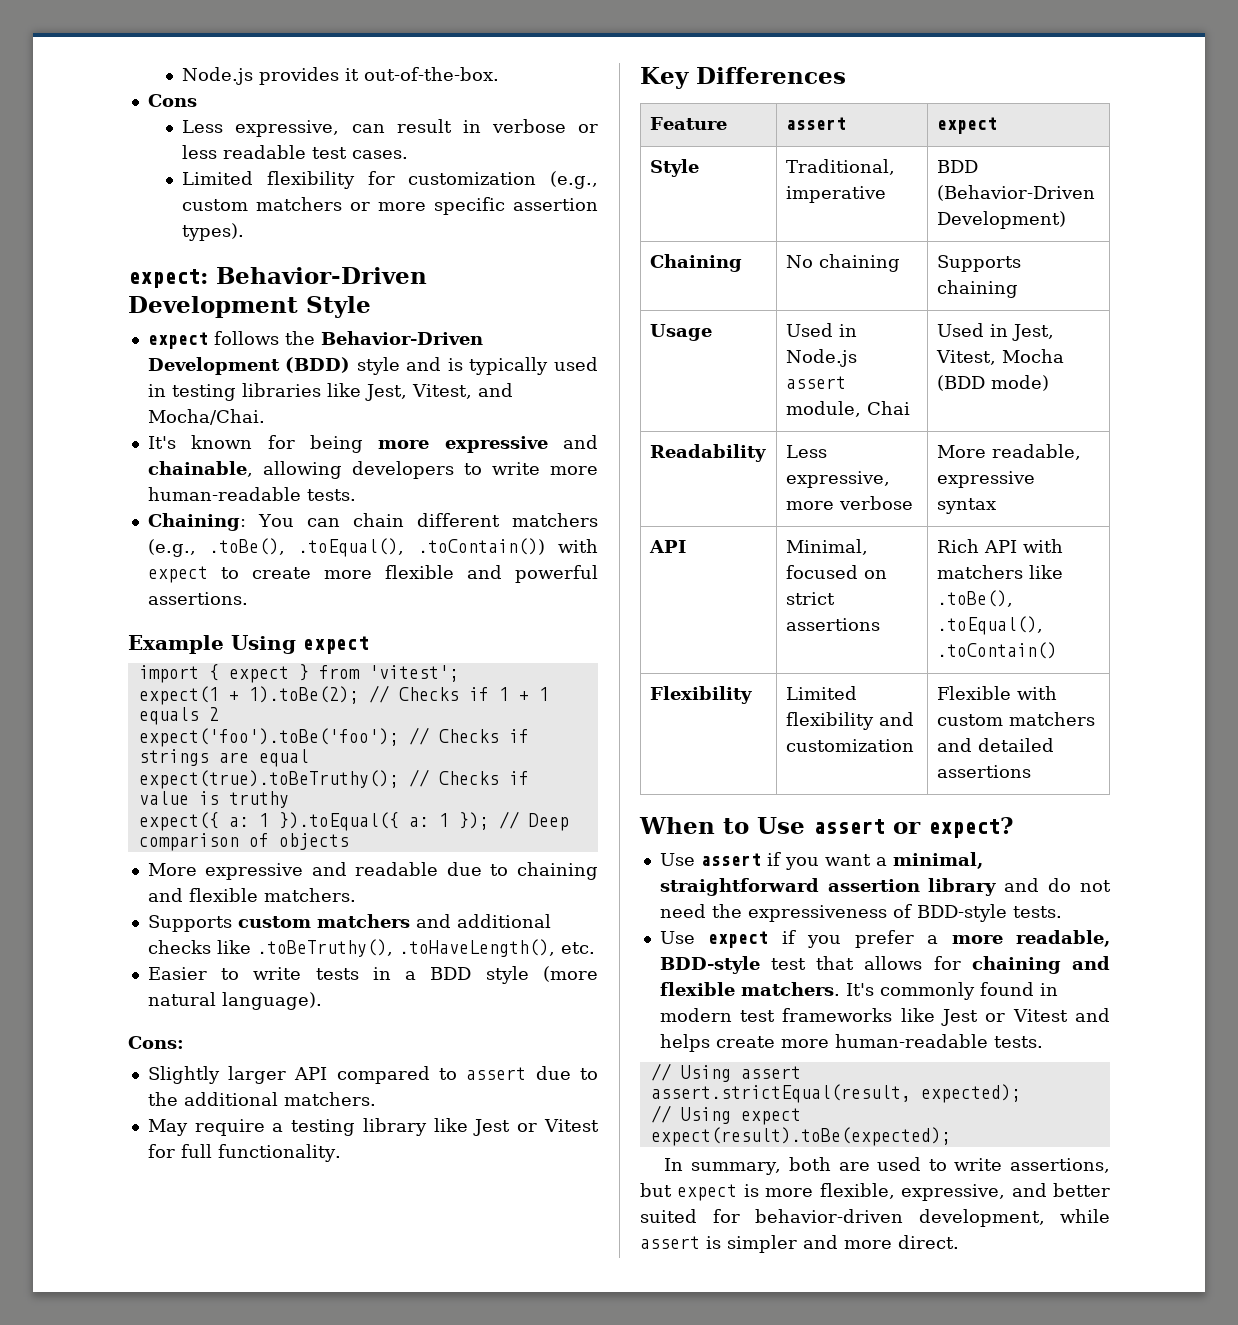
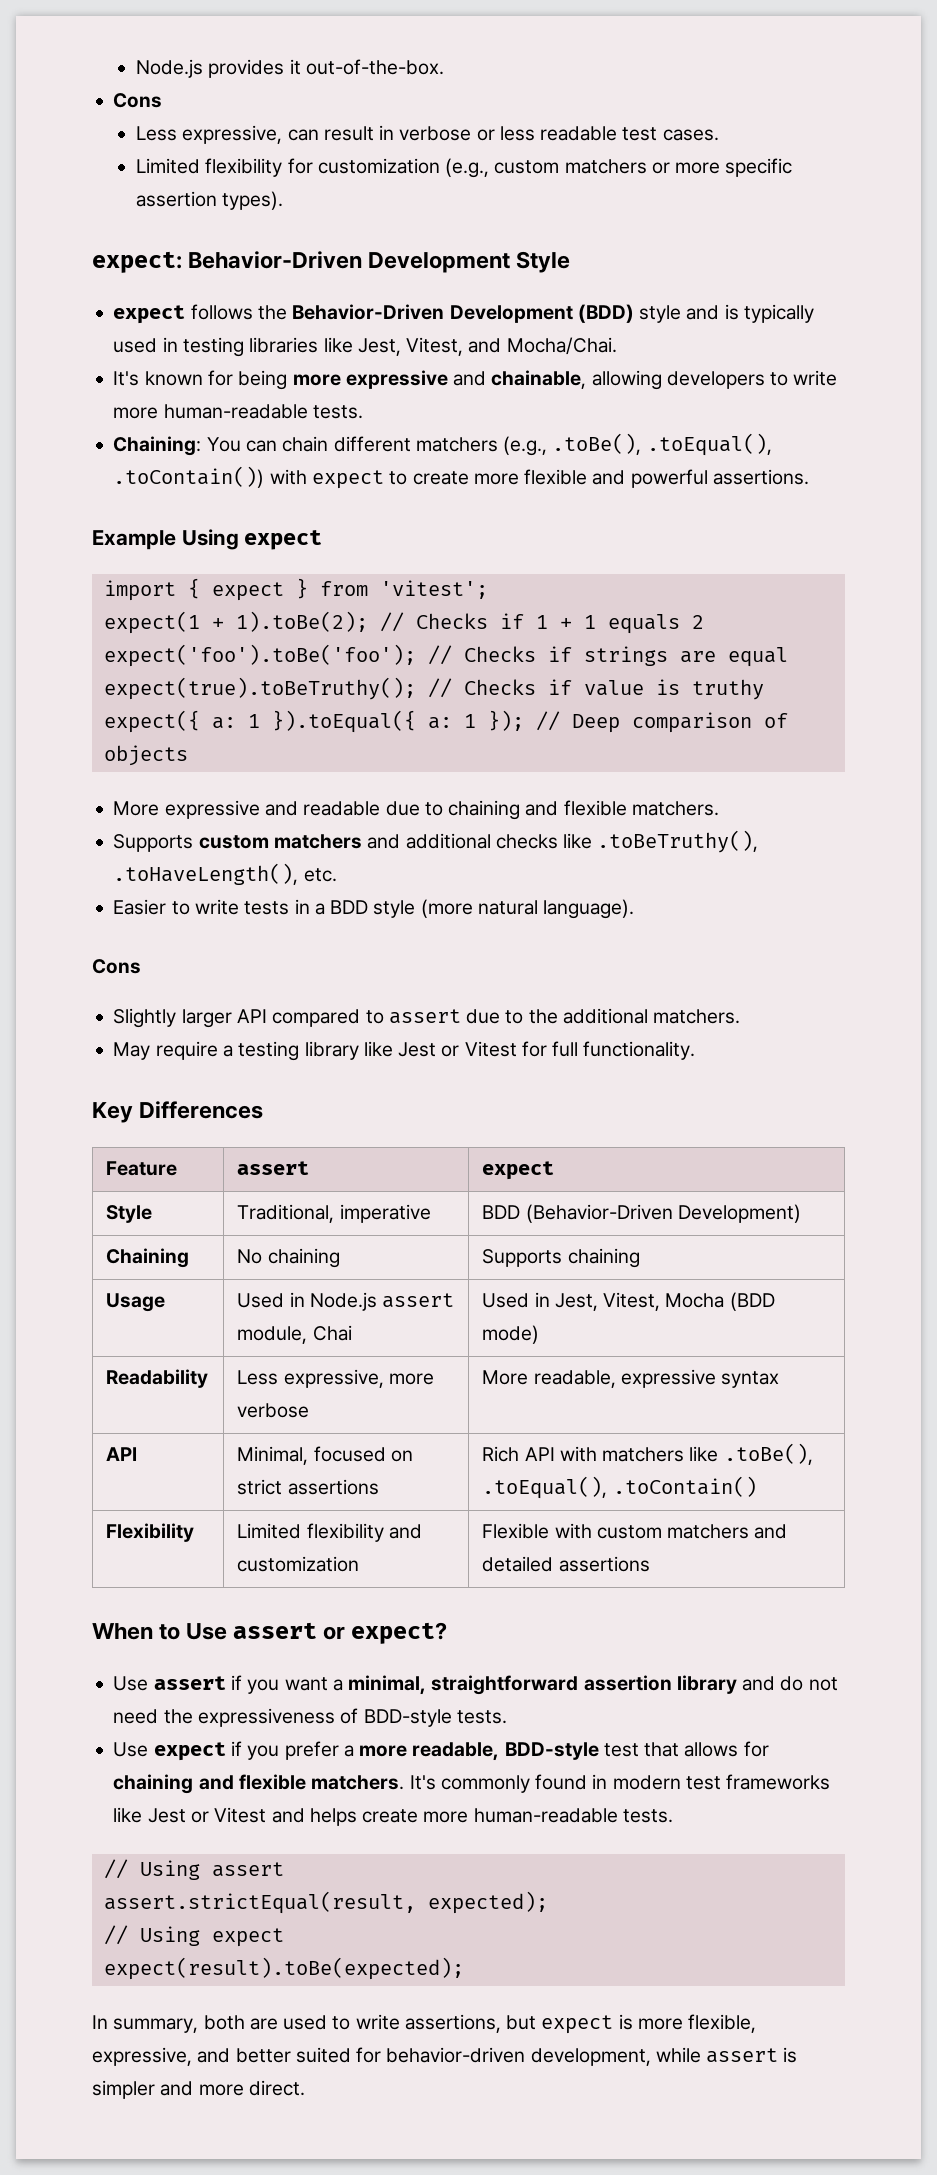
[128,1036,184,1049] Cons: -> [92,959,141,974] Cons

